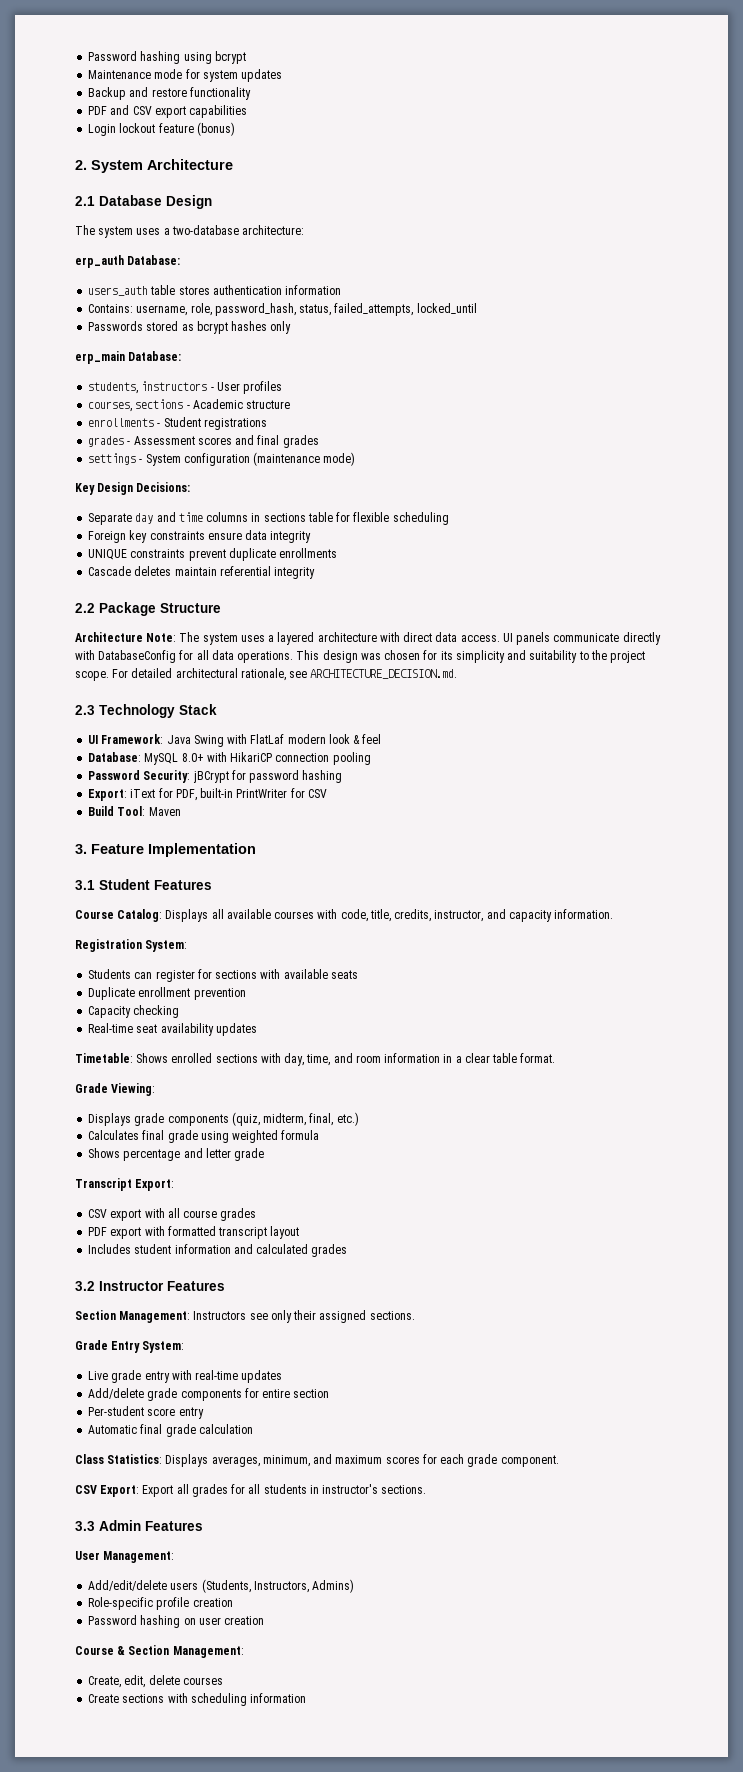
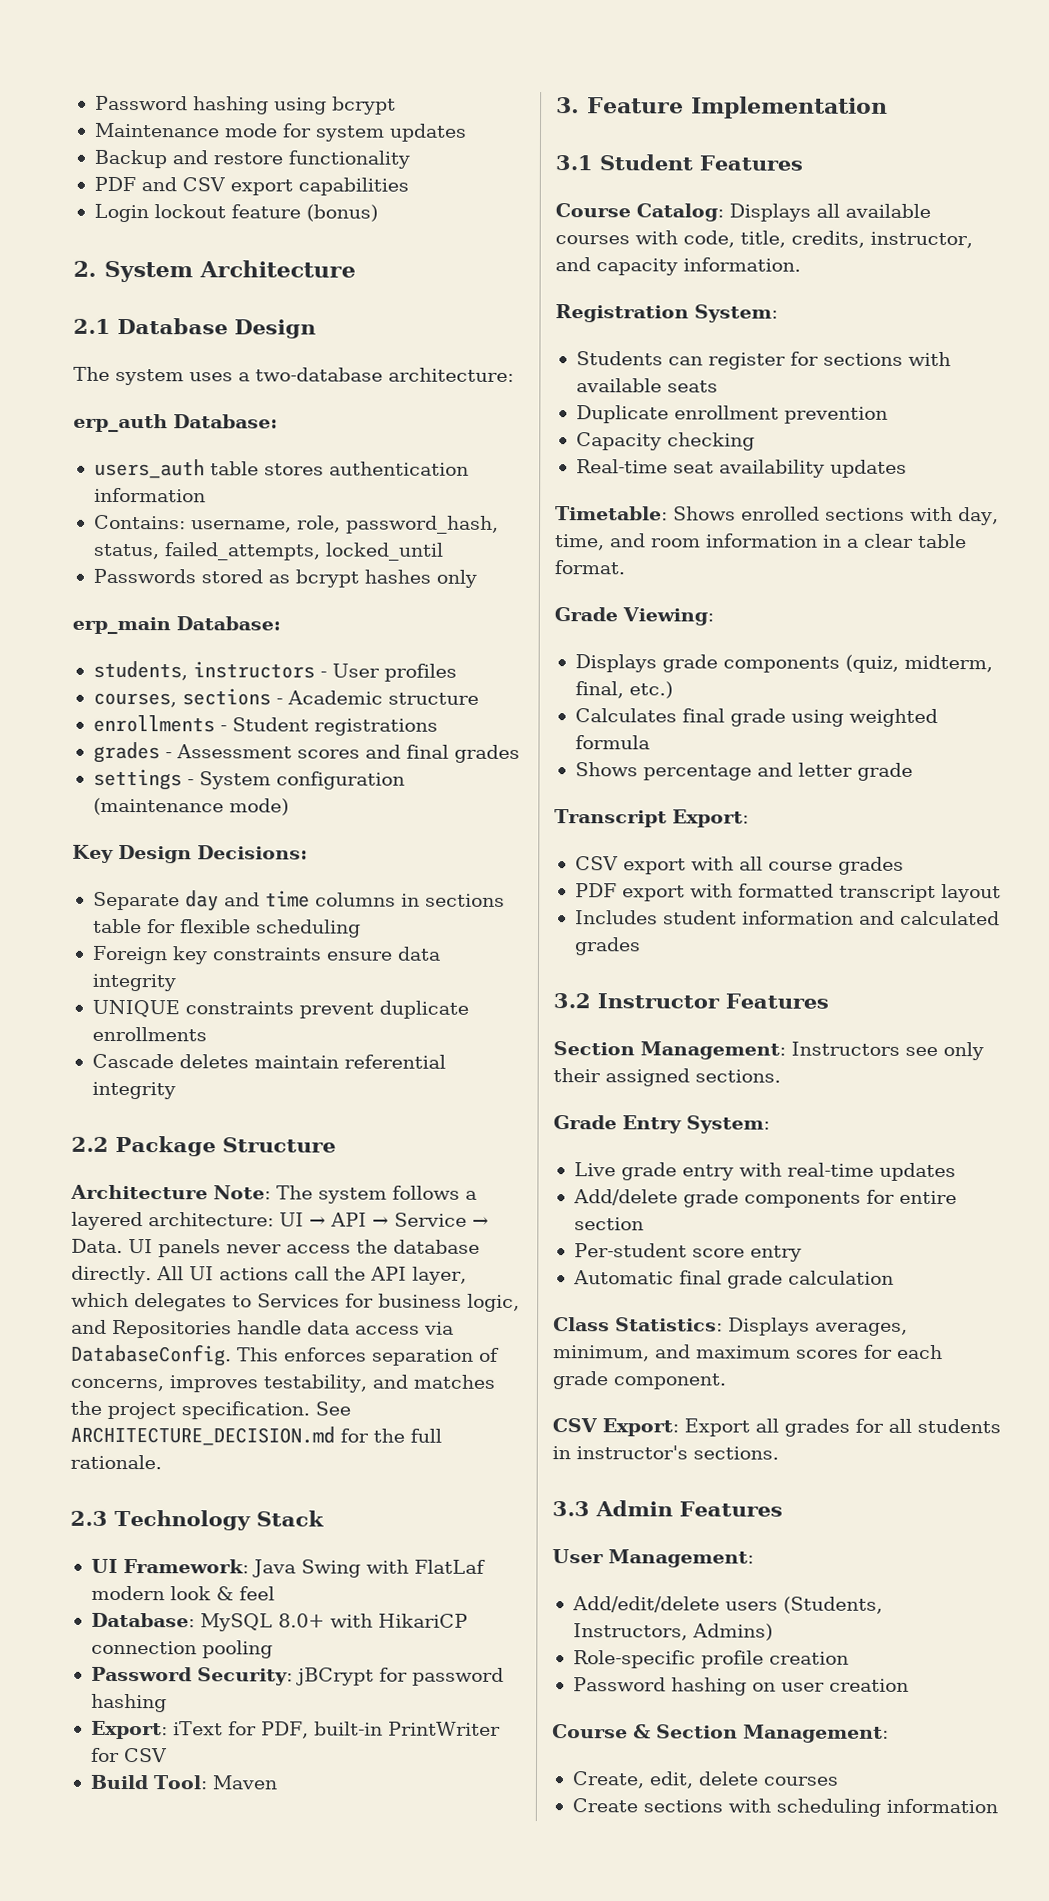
[240,635,265,642] uses -> [392,1185,460,1200] follows
[317,632,661,645] [75,650,646,663] [75,668,458,681] architecture with direct data access. UI panels communicate directly with DatabaseConfig for all data operations. This design was chosen for its simplicity and suitability to the project scope. For detailed architectural rationale, see ARCHITECTURE_DECISION.md. -> [148,1212,489,1227] [71,1238,480,1258] [71,1265,467,1285] [71,1292,520,1312] [71,1319,454,1339] [70,1343,500,1367] [70,1374,495,1393] [70,1400,351,1420] [70,1425,442,1446] [70,1454,162,1470] architecture: UI → API → Service → Data. UI panels never access the database directly. All UI actions call the API layer, which delegates to Services for business logic, and Repositories handle data access via DatabaseConfig. This enforces separation of concerns, improves testability, and matches the project specification. See ARCHITECTURE_DECISION.md for the full rationale.

